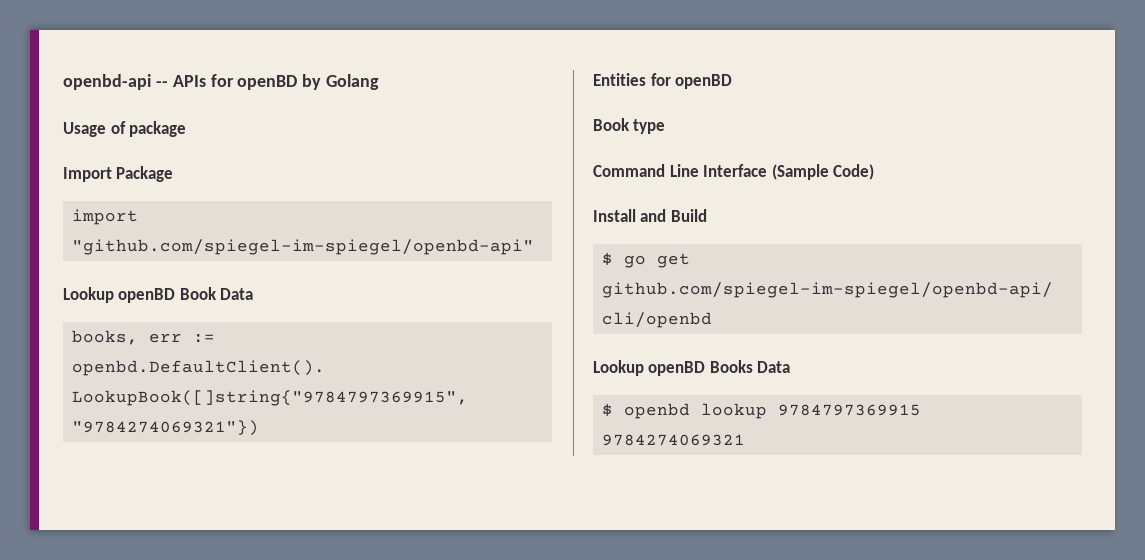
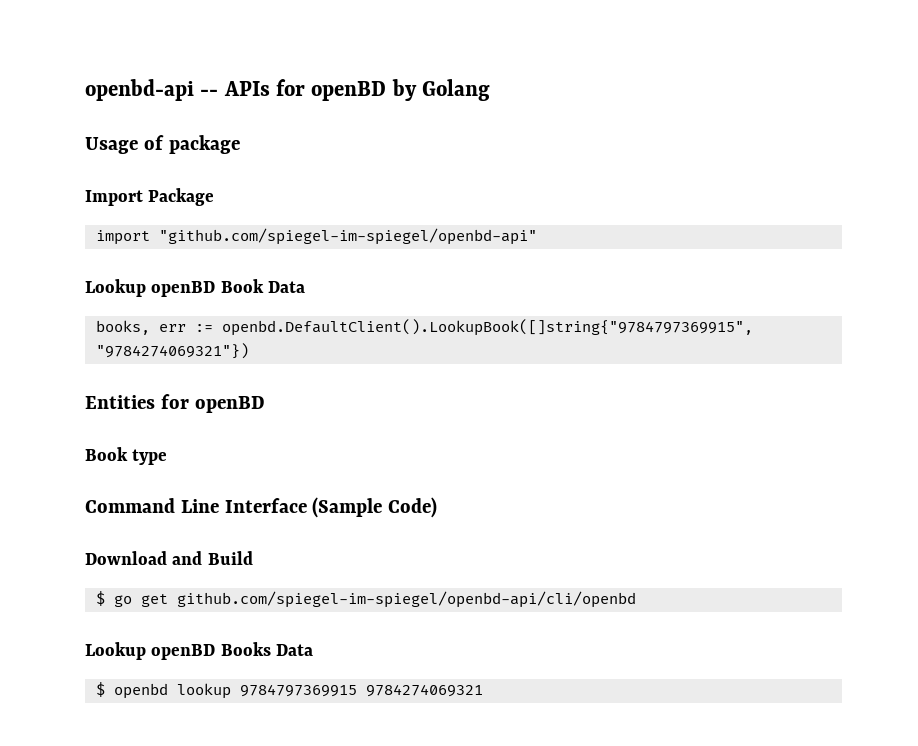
[593,209,636,222] Install -> [85,551,167,565] Download

